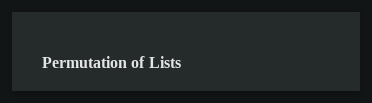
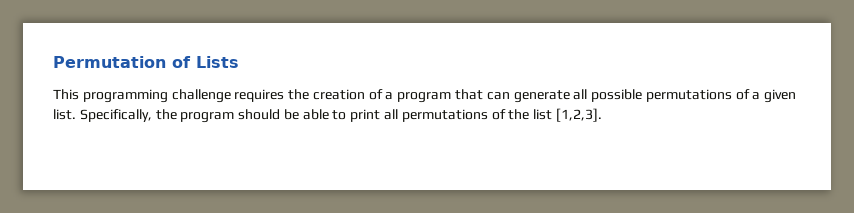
(181, 62) none -> [53,89,797,103] [53,108,602,123] // This programming challenge requires the creation of a program that can generate all possible permutations of a given list. Specifically, the program should be able to print all permutations of the list [1,2,3].

